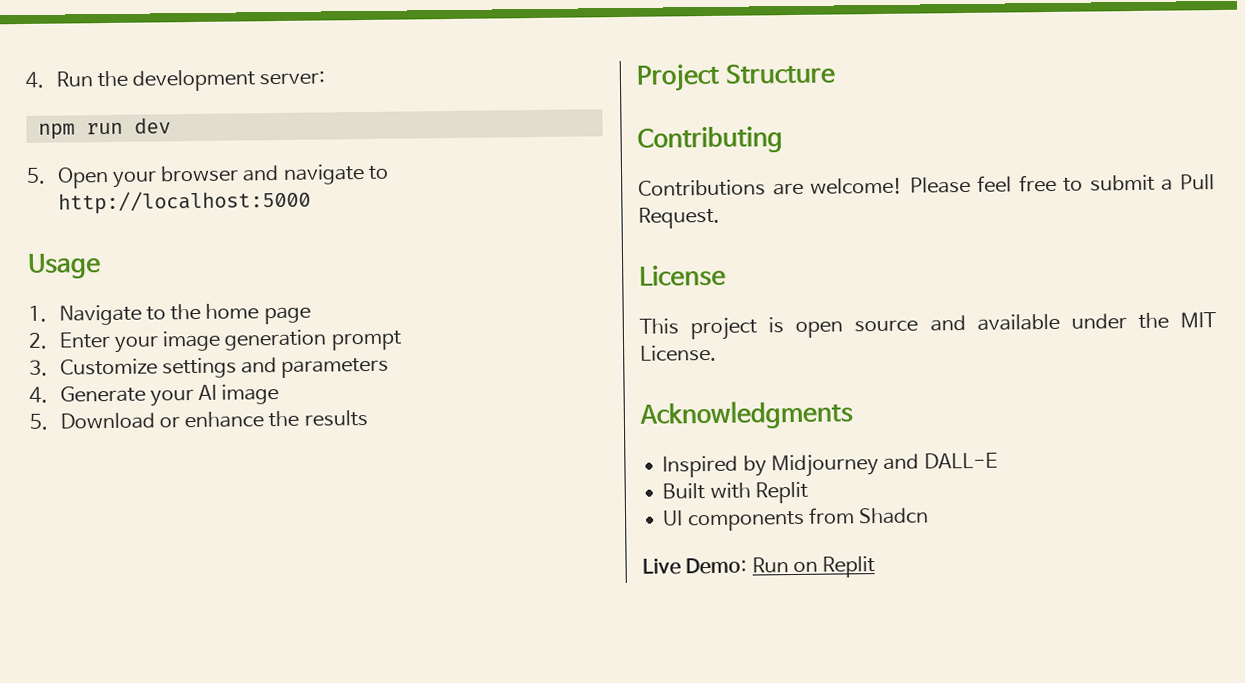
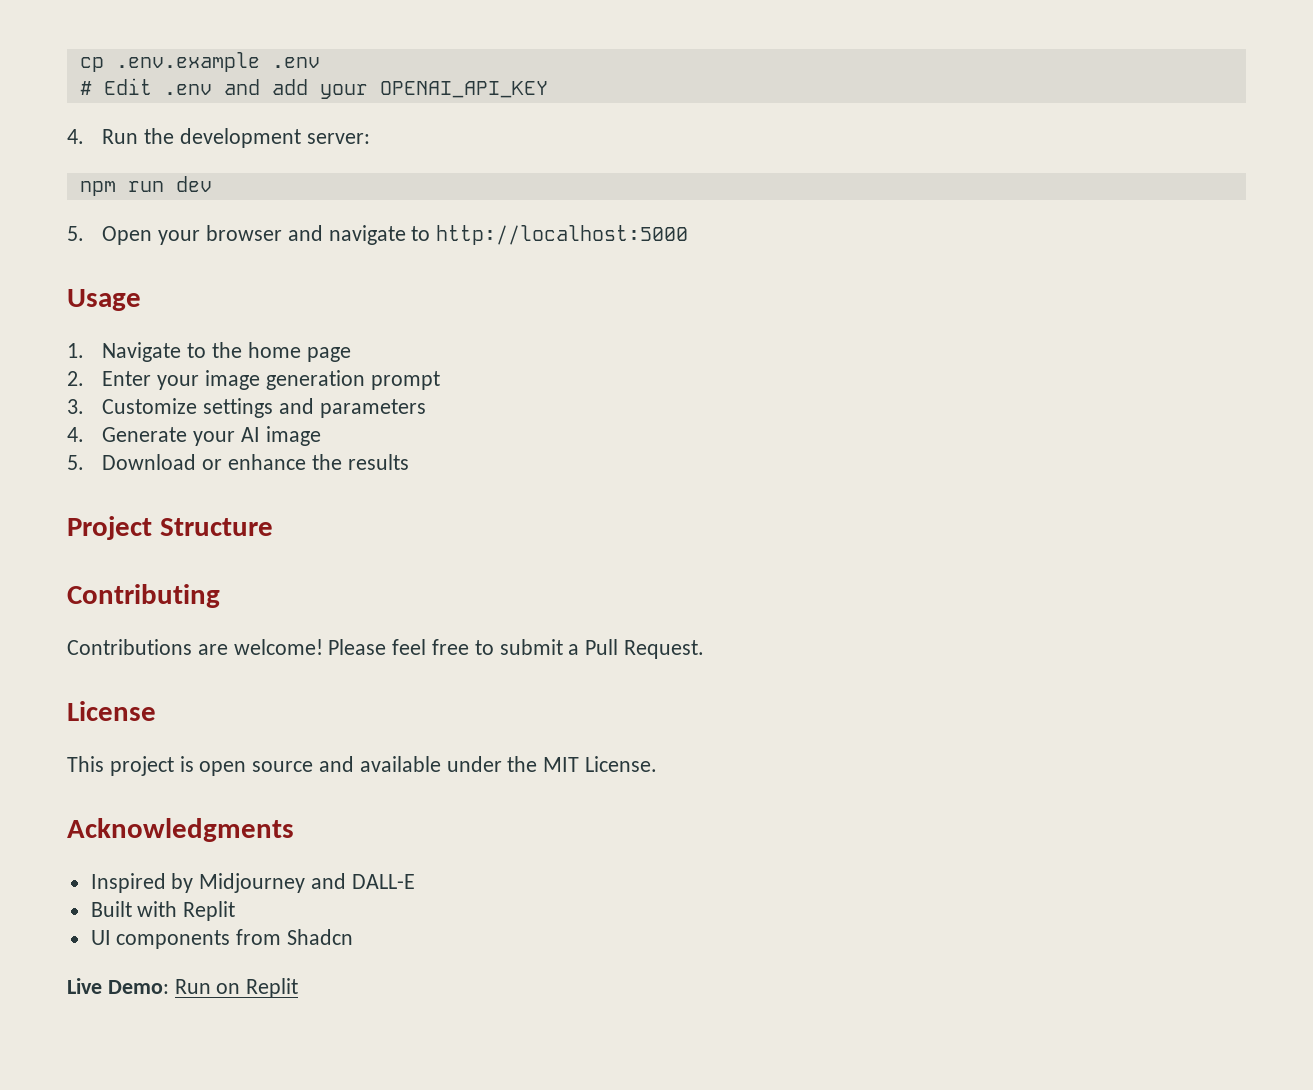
(25, 79) none -> [79,52,320,72] [79,78,548,99] cp .env.example .env // # Edit .env and add your OPENAI_API_KEY //

